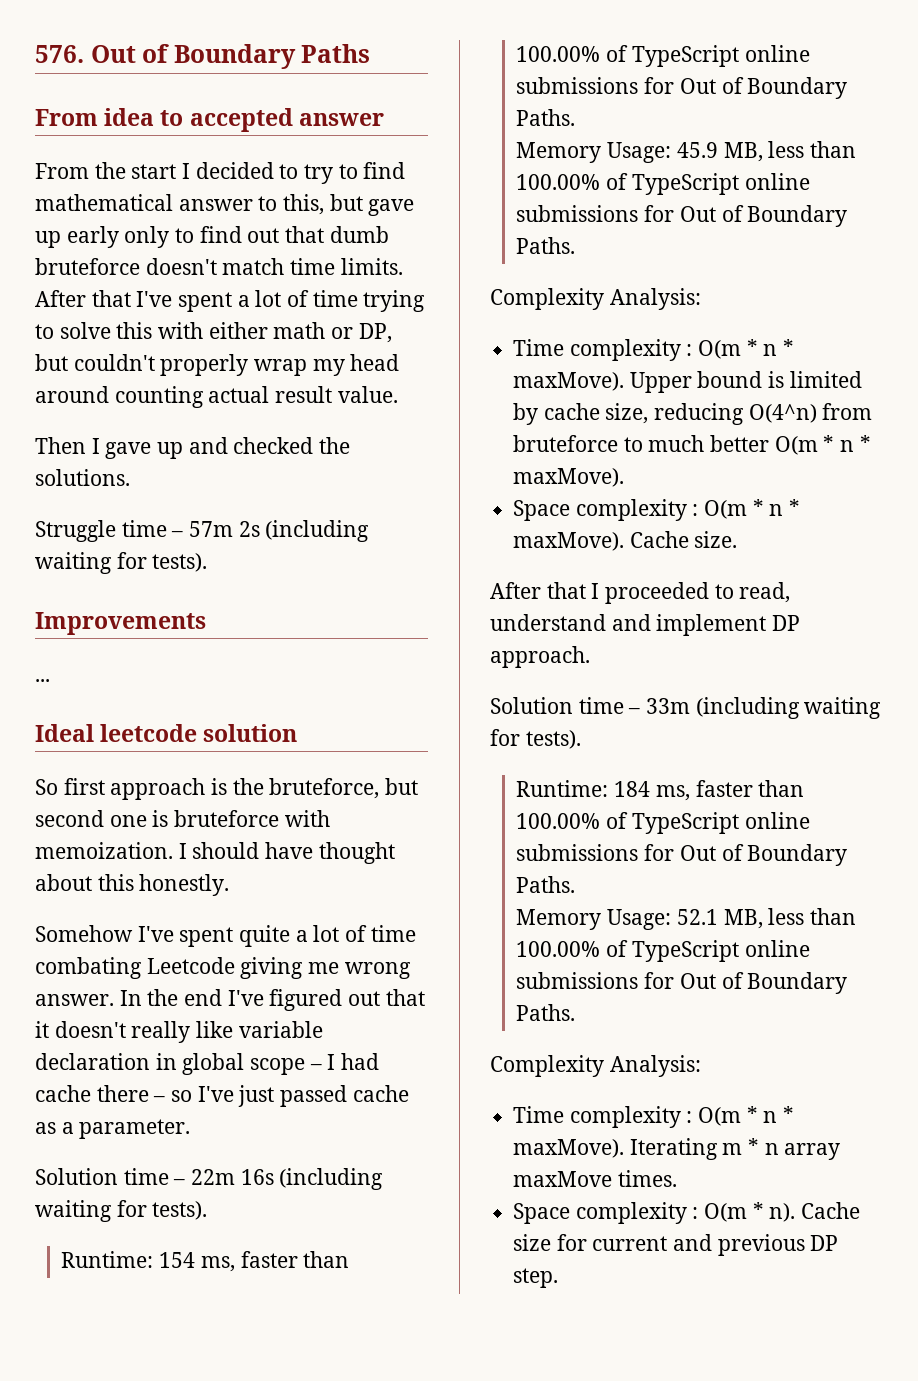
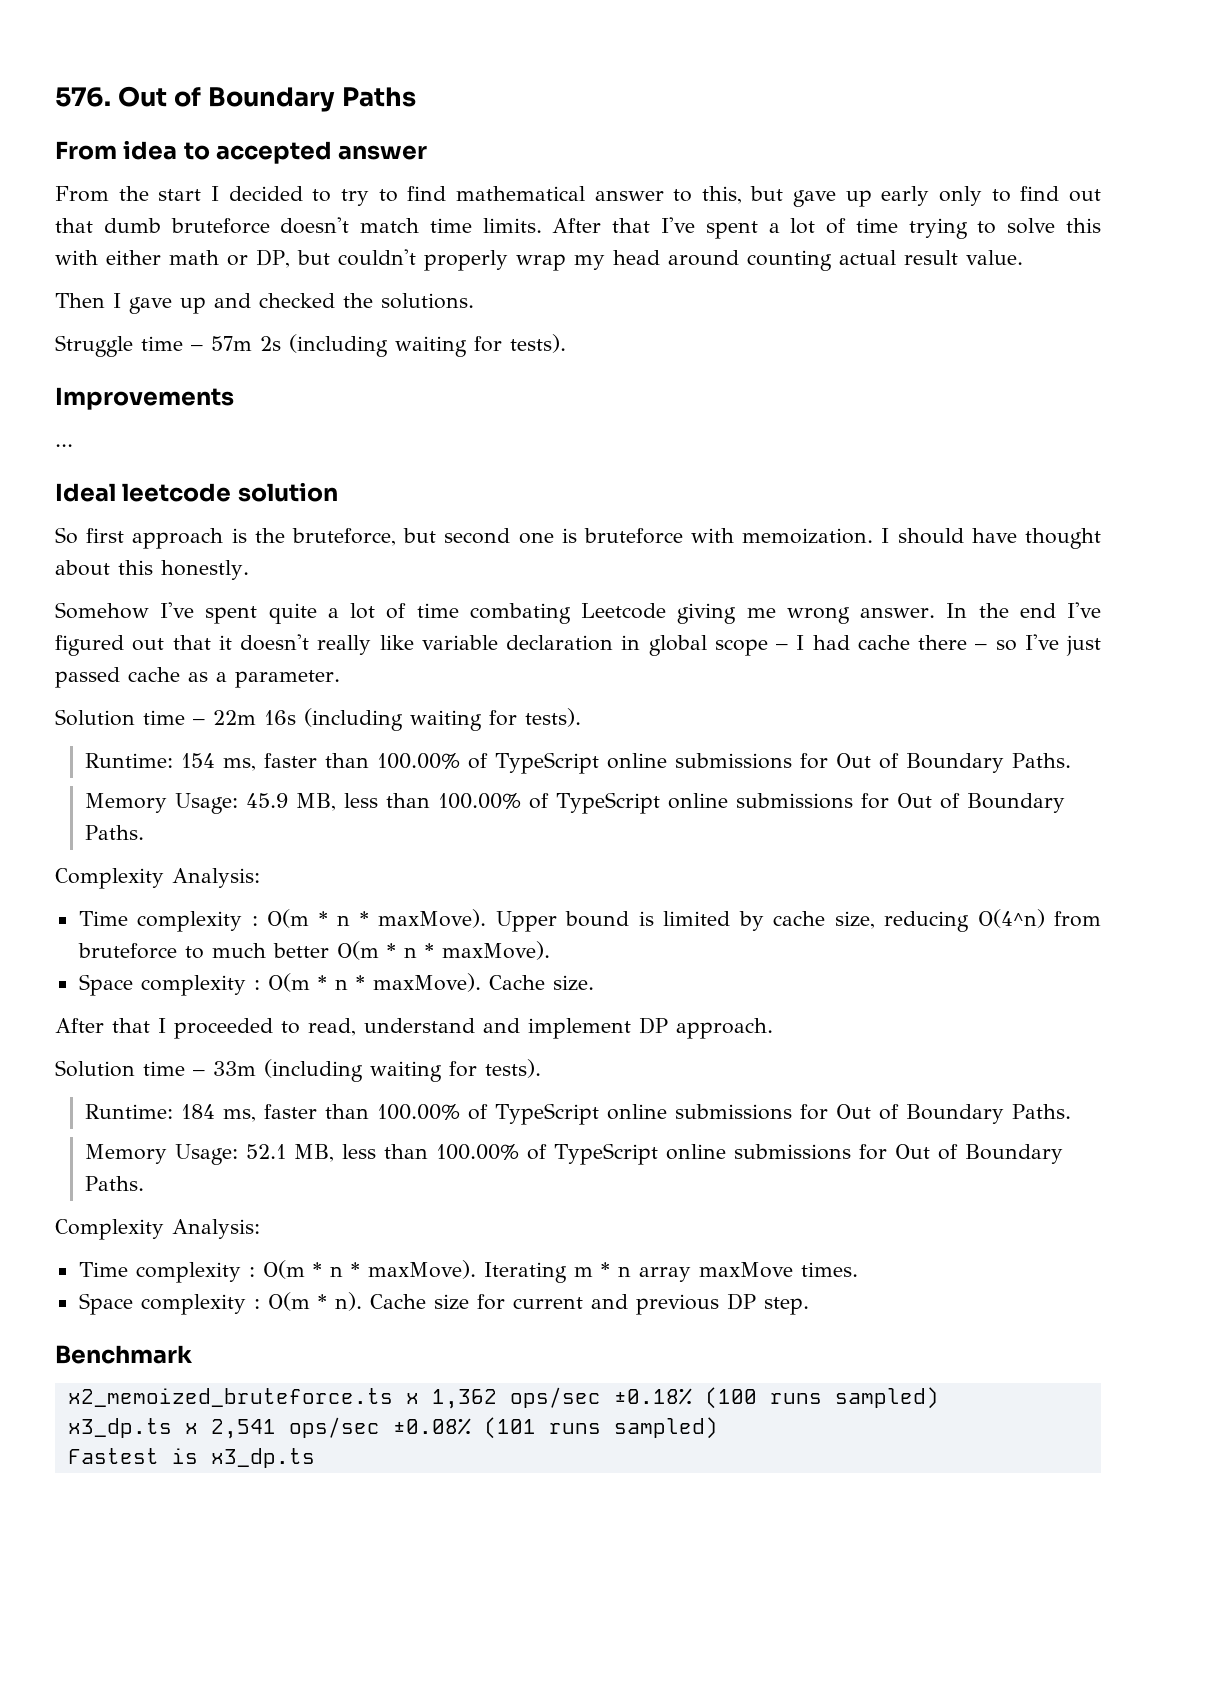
(559, 1278) none -> [55,1345,192,1364] [67,1387,939,1409] [67,1417,718,1439] [67,1448,315,1468] // Benchmark // x2_memoized_bruteforce.ts x 1,362 ops/sec ±0.18% (100 runs sampled) // x3_dp.ts x 2,541 ops/sec ±0.08% (101 runs sampled) // Fastest is x3_dp.ts

